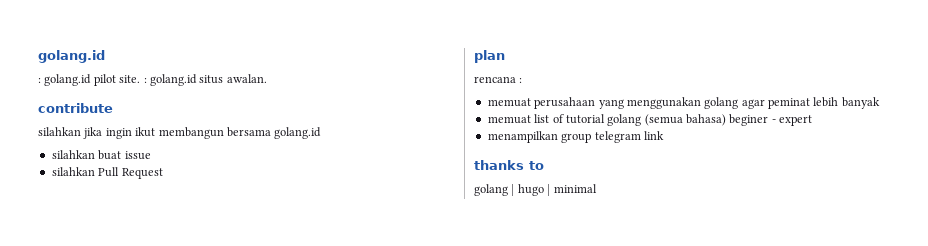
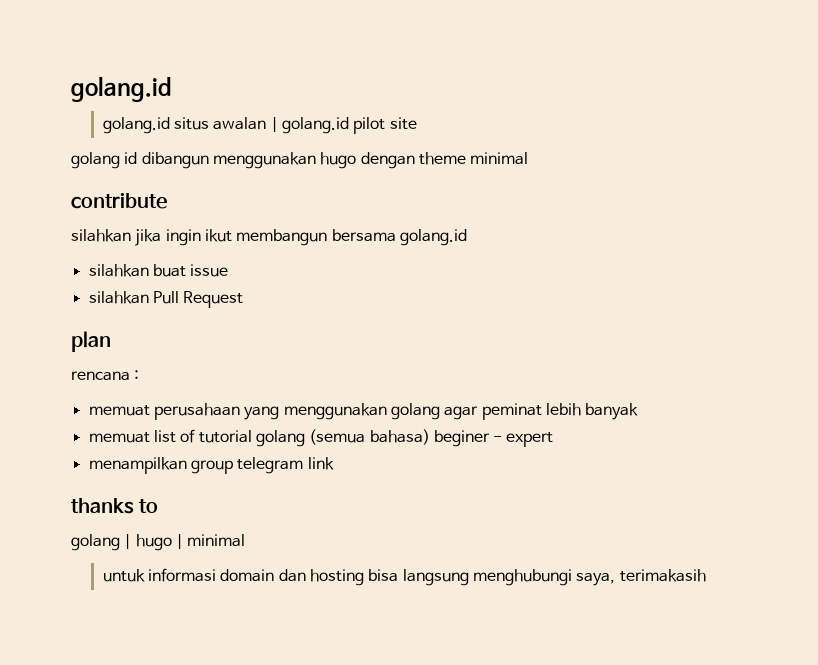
[38,50,105,63] [38,74,267,86] golang.id // : golang.id pilot site. : golang.id situs awalan. -> [71,76,172,102] [102,117,417,134] [71,152,529,169] golang.id // golang.id situs awalan | golang.id pilot site // golang id dibangun menggunakan hugo dengan theme minimal
(597, 188) none -> [102,568,706,586] // untuk informasi domain dan hosting bisa langsung menghubungi saya, terimakasih

